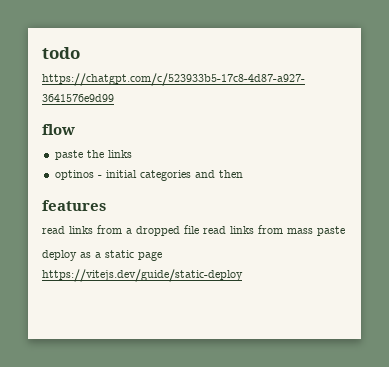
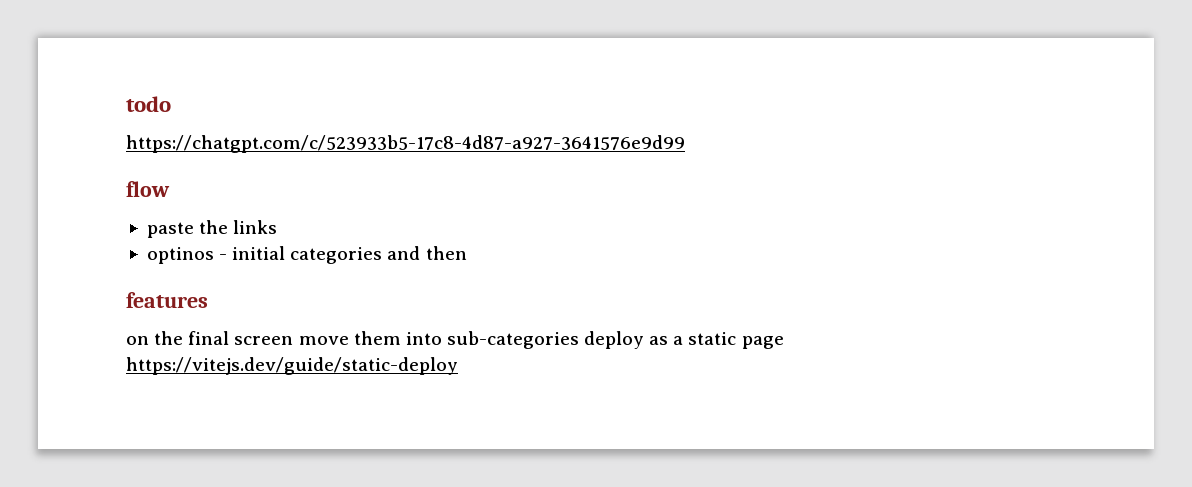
[42,225,345,236] read links from a dropped file read links from mass paste // -> [126,331,579,349] on the final screen move them into sub-categories

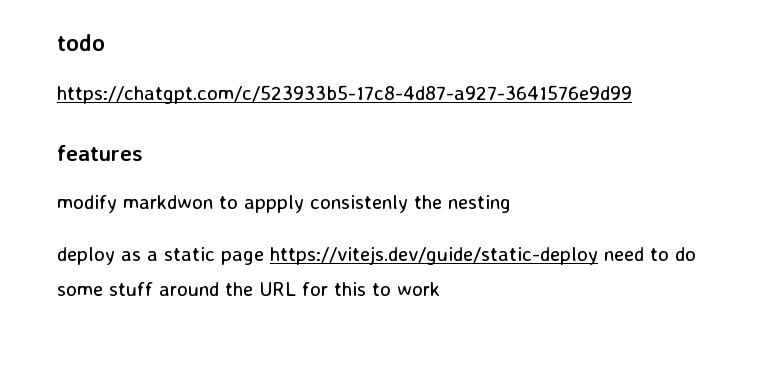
[126,181,170,197] [146,220,278,238] [146,246,467,264] [126,292,208,308] [126,331,579,349] flow // paste the links // optinos - initial categories and then // features // on the final screen move them into sub-categories -> [57,145,143,161] [57,195,511,213] features // modify markdwon to appply consistenly the nesting //
(458, 366) none -> [603,247,696,261] [57,282,440,296] need to do some stuff around the URL for this to work

